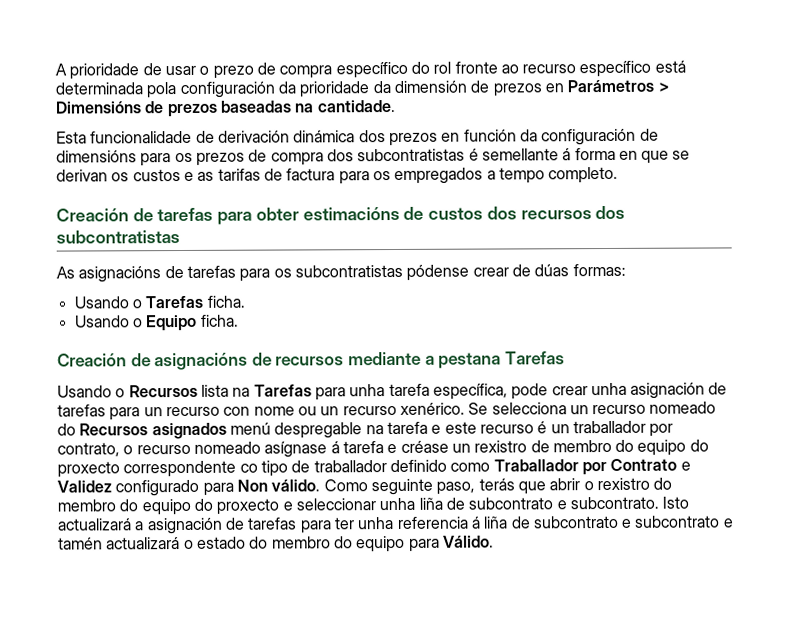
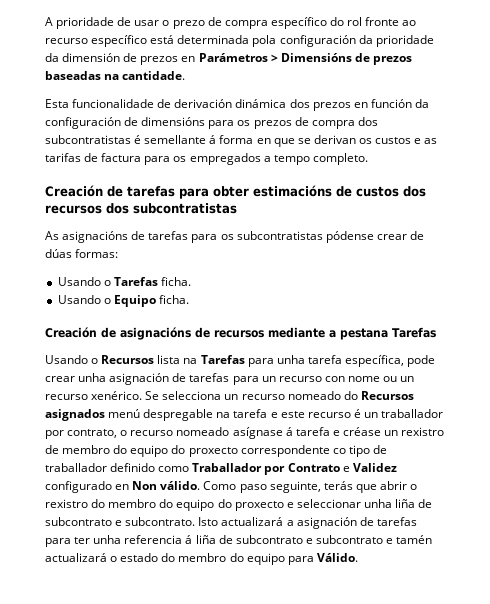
[202,482,234,496] para -> [115,484,130,490] en
[370,478,476,496] seguinte paso, -> [239,481,321,493] paso seguinte,

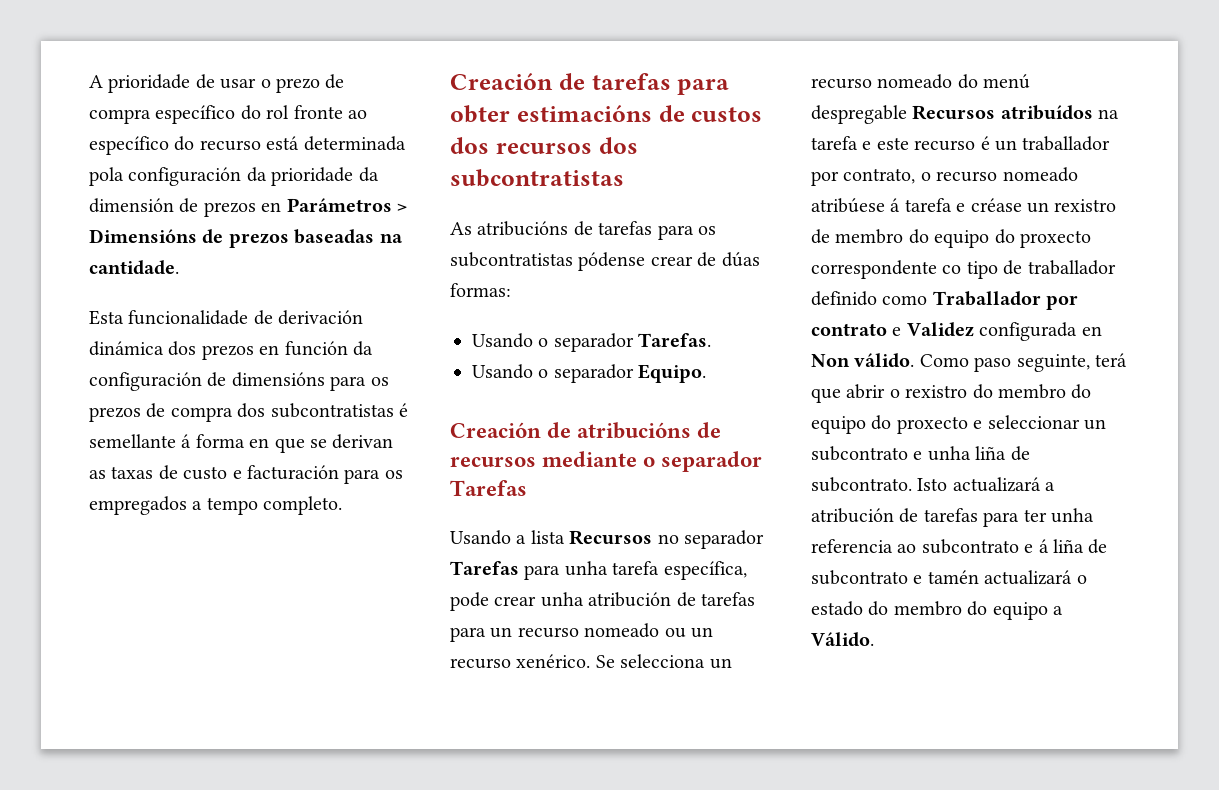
[45,35,148,47] recurso específico -> [89,136,261,155] específico do recurso
[358,137,438,144] [45,153,142,162] os custos e as tarifas de factura -> [89,465,339,480] as taxas de custo e facturación
[62,231,129,243] asignacións -> [477,221,569,236] atribucións
[113,277,191,286] [57,295,189,307] [45,327,191,340] Tarefas ficha. // Usando o Equipo ficha. // Creación de asignacións -> [553,333,712,352] [472,364,707,383] [450,422,692,439] separador Tarefas. // Usando o separador Equipo. // Creación de atribucións
[329,328,388,340] a pestana -> [643,451,763,472] o separador
[91,355,198,364] o Recursos lista na -> [516,530,764,549] a lista Recursos no separador
[109,373,170,385] asignación -> [588,592,672,607] atribución
[324,376,380,382] con nome -> [584,623,660,638] nomeado
[360,391,414,400] [45,409,214,421] Recursos asignados menú despregable -> [983,74,1031,89] [811,105,1093,124] menú despregable Recursos atribuídos
[232,427,283,439] asígnase -> [811,198,885,213] atribúese
[287,463,340,472] Contrato -> [811,323,887,336] contrato
[45,481,112,493] configurado -> [979,322,1078,341] configurada
[323,481,353,490] terás -> [1095,353,1127,367] terá
(361, 503) none -> [1084,419,1106,430] [811,446,923,461] un subcontrato e
[45,517,123,526] subcontrato e -> (1030, 453) none
[296,517,357,529] asignación -> [811,508,894,523] atribución
(183, 539) none -> [897,539,1034,554] ao subcontrato e
[315,535,394,544] subcontrato e -> (923, 579) none
[287,556,314,565] para -> [1053,606,1063,615] a

